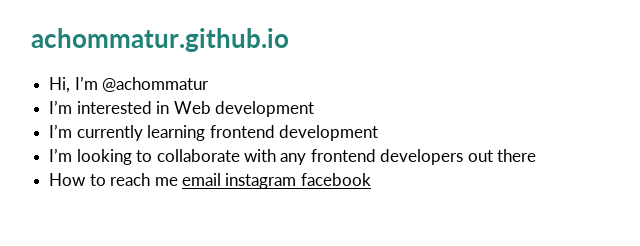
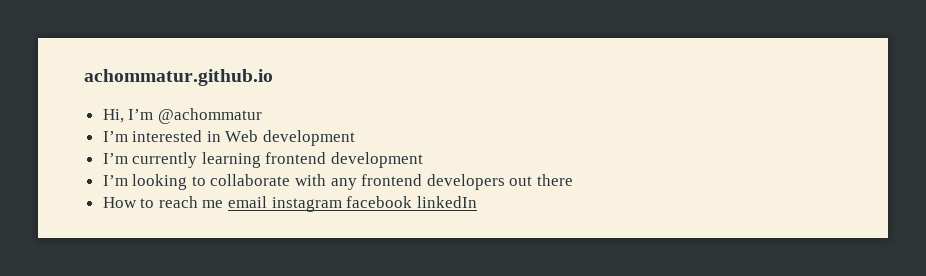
(371, 179) none -> [416,196,477,208] linkedIn

